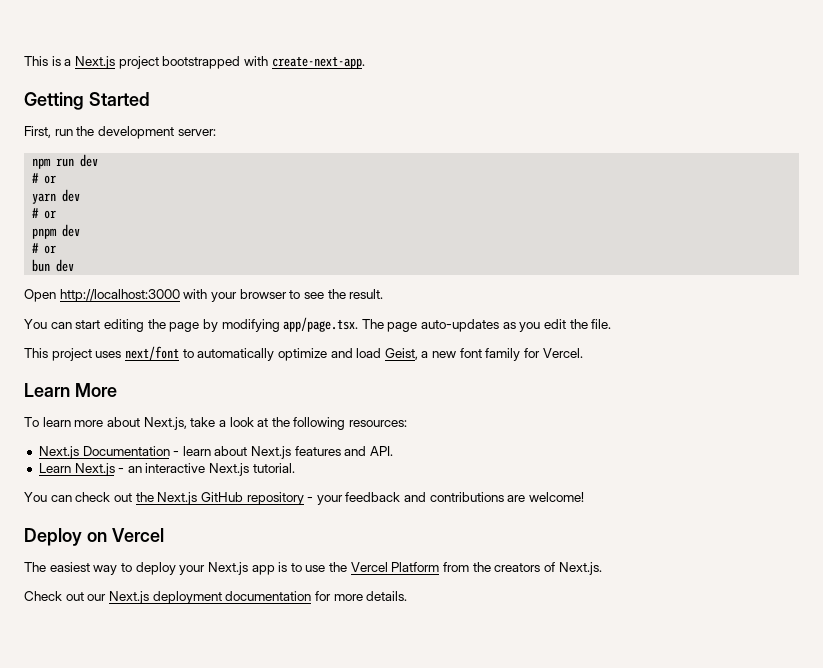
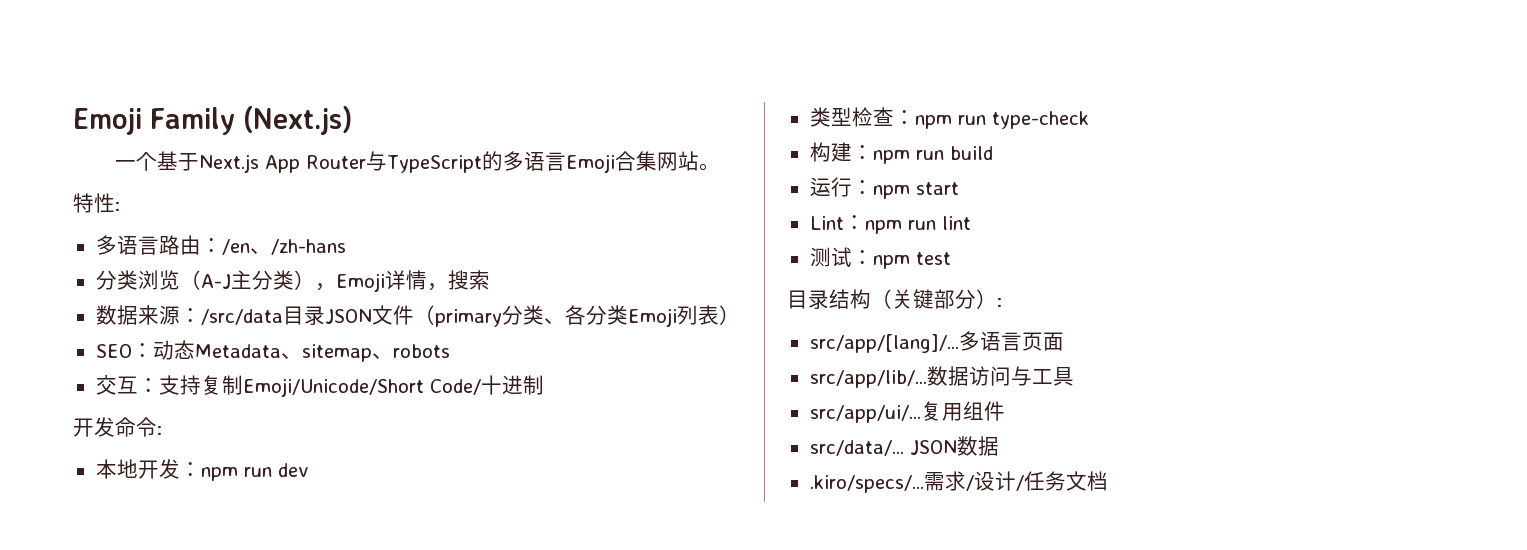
[24,56,365,69] [24,92,150,110] [24,126,216,139] [32,154,99,169] [32,173,57,184] [32,189,81,204] [32,208,57,219] [32,224,81,239] [32,243,57,254] [32,259,75,272] [24,289,384,302] [24,317,612,332] [24,346,583,361] [24,383,117,397] [24,417,408,430] [38,446,394,459] [38,463,295,476] [24,492,585,505] [24,528,164,546] [24,562,602,575] [24,591,408,604] This is a Next.js project bootstrapped with create-next-app. // Getting Started // First, run the development server: // npm run dev // # or // yarn dev // # or // pnpm dev // # or // bun dev // Open http://localhost:3000 with your browser to see the result. // You can start editing the page by modifying app/page.tsx. The page auto-updates as you edit the file. // This project uses next/font to automatically optimize and load Geist, a new font family for Vercel. // Learn More // To learn more about Next.js, take a look at the following resources: // Next.js Documentation - learn about Next.js features and API. // Learn Next.js - an interactive Next.js tutorial. // You can check out the Next.js GitHub repository - your feedback and contributions are welcome! // Deploy on Vercel // The easiest way to deploy your Next.js app is to use the Vercel Platform from the creators of Next.js. // Check out our Next.js deployment documentation for more details. -> [73,106,352,135] [114,151,720,173] [73,193,120,213] [95,235,346,255] [95,270,490,292] [95,305,740,327] [95,340,450,362] [95,375,544,397] [73,417,162,437] [95,459,308,481] [809,107,1089,129] [809,142,993,164] [809,177,959,199] [809,215,971,234] [809,247,951,269] [787,289,1002,309] [809,331,1064,353] [809,366,1074,388] [809,401,1005,423] [809,436,999,456] [809,471,1108,493] Emoji Family (Next.js) // 一个基于Next.js App Router与TypeScript的多语言Emoji合集网站。 // 特性: // 多语言路由：/en、/zh-hans // 分类浏览（A-J主分类），Emoji详情，搜索 // 数据来源：/src/data目录JSON文件（primary分类、各分类Emoji列表） // SEO：动态Metadata、sitemap、robots // 交互：支持复制Emoji/Unicode/Short Code/十进制 // 开发命令: // 本地开发：npm run dev // 类型检查：npm run type-check // 构建：npm run build // 运行：npm start // Lint：npm run lint // 测试：npm test // 目录结构（关键部分）: // src/app/[lang]/...多语言页面 // src/app/lib/...数据访问与工具 // src/app/ui/...复用组件 // src/data/... JSON数据 // .kiro/specs/...需求/设计/任务文档

